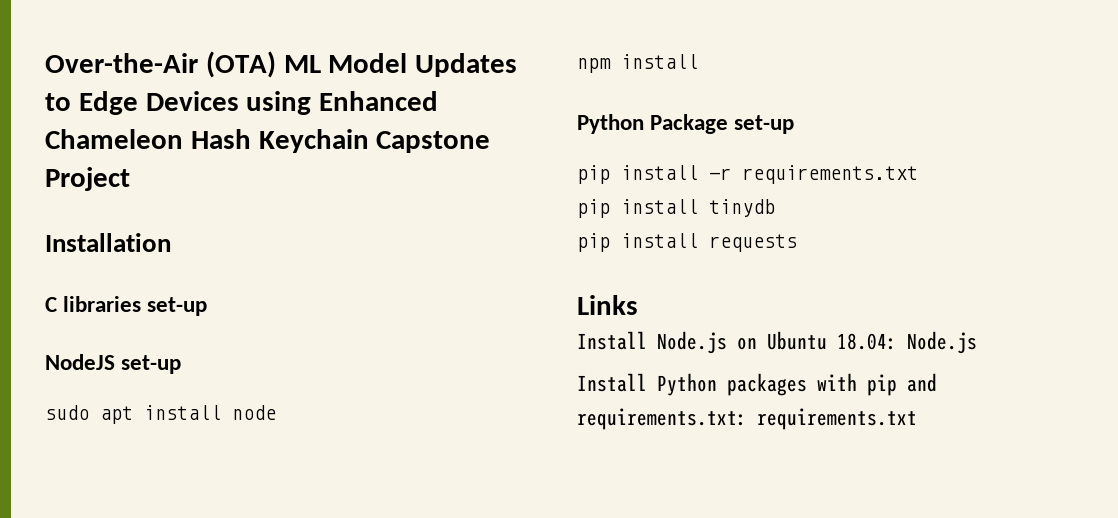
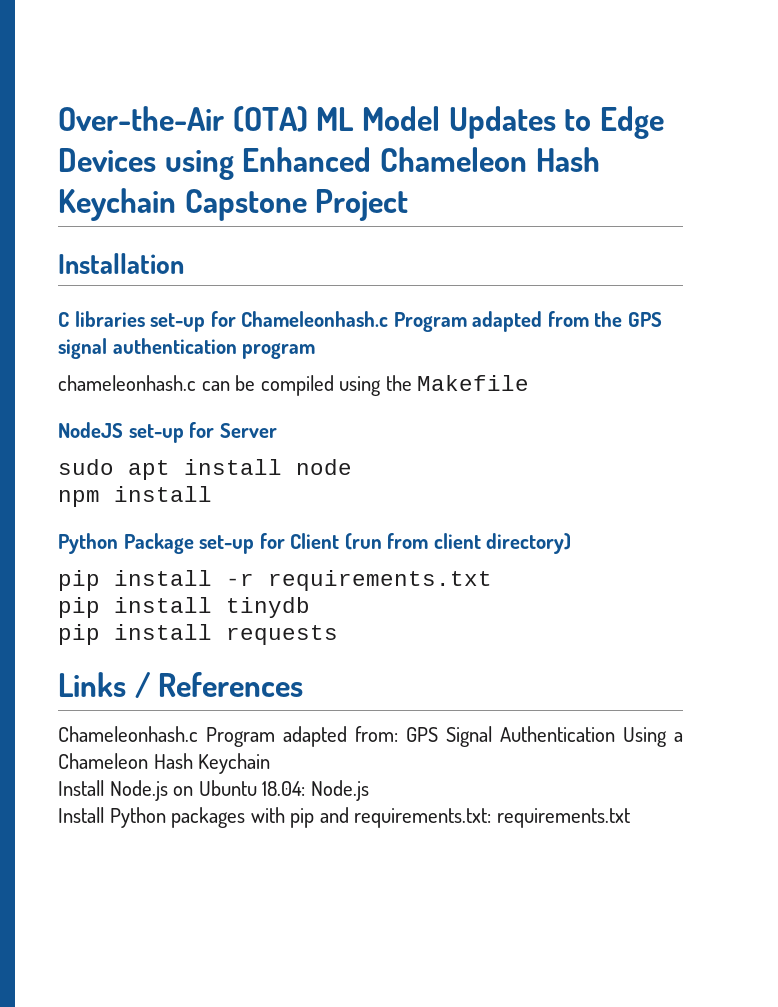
(208, 306) none -> [210,311,662,332] [58,338,316,359] [58,375,530,396] for Chameleonhash.c Program adapted from the GPS signal authentication program // chameleonhash.c can be compiled using the Makefile
(182, 364) none -> [189,422,277,438] for Server
(795, 124) none -> [259,533,572,554] for Client (run from client directory)
(638, 305) none -> [134,672,304,698] [58,726,683,747] [58,753,271,774] / References // Chameleonhash.c Program adapted from: GPS Signal Authentication Using a Chameleon Hash Keychain

